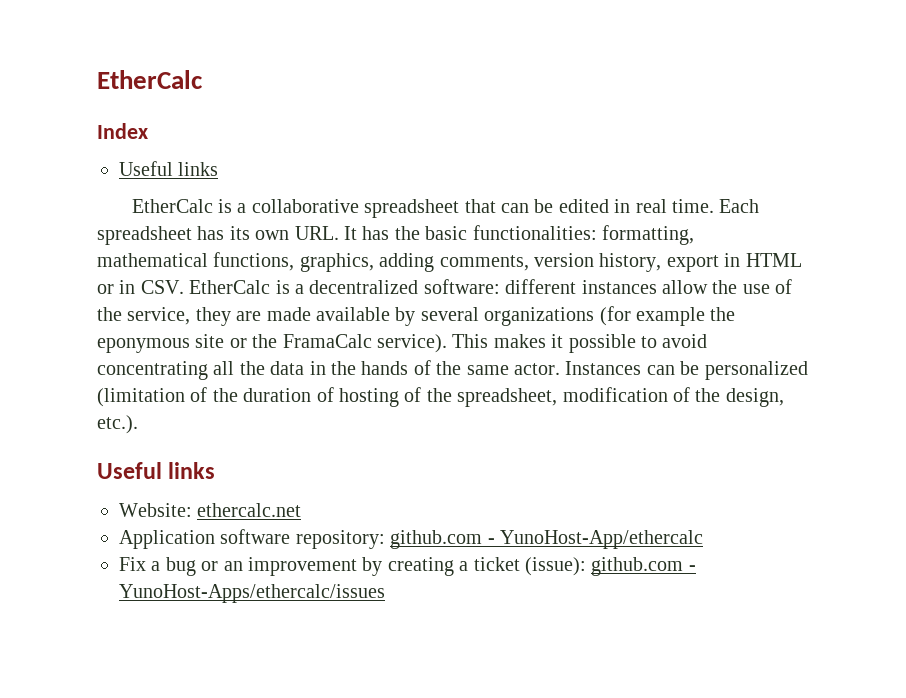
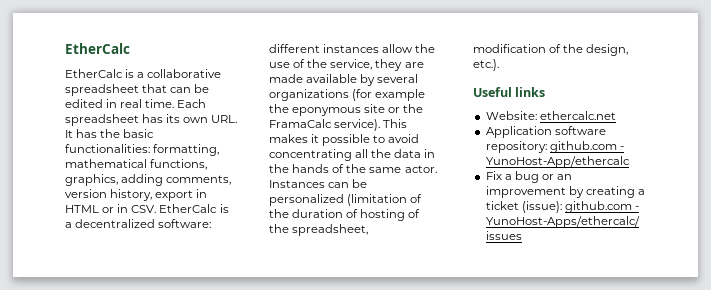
[97,70,203,89] [97,123,148,139] [119,161,219,176] EtherCalc // Index // Useful links -> [65,43,130,54] EtherCalc

